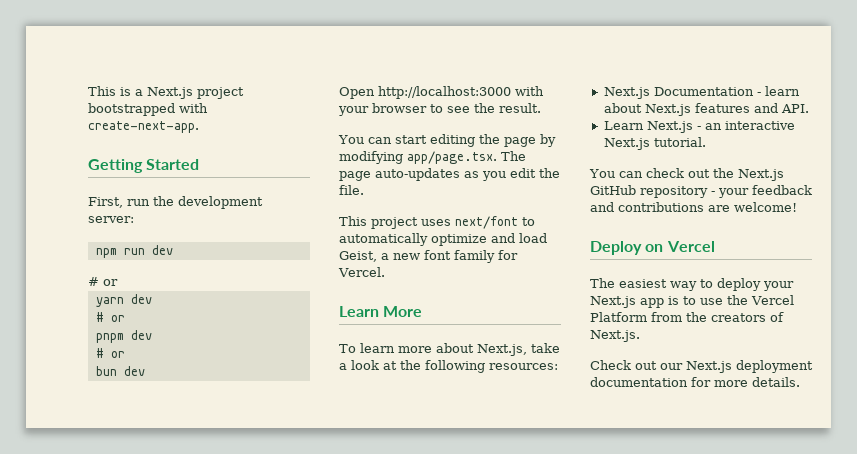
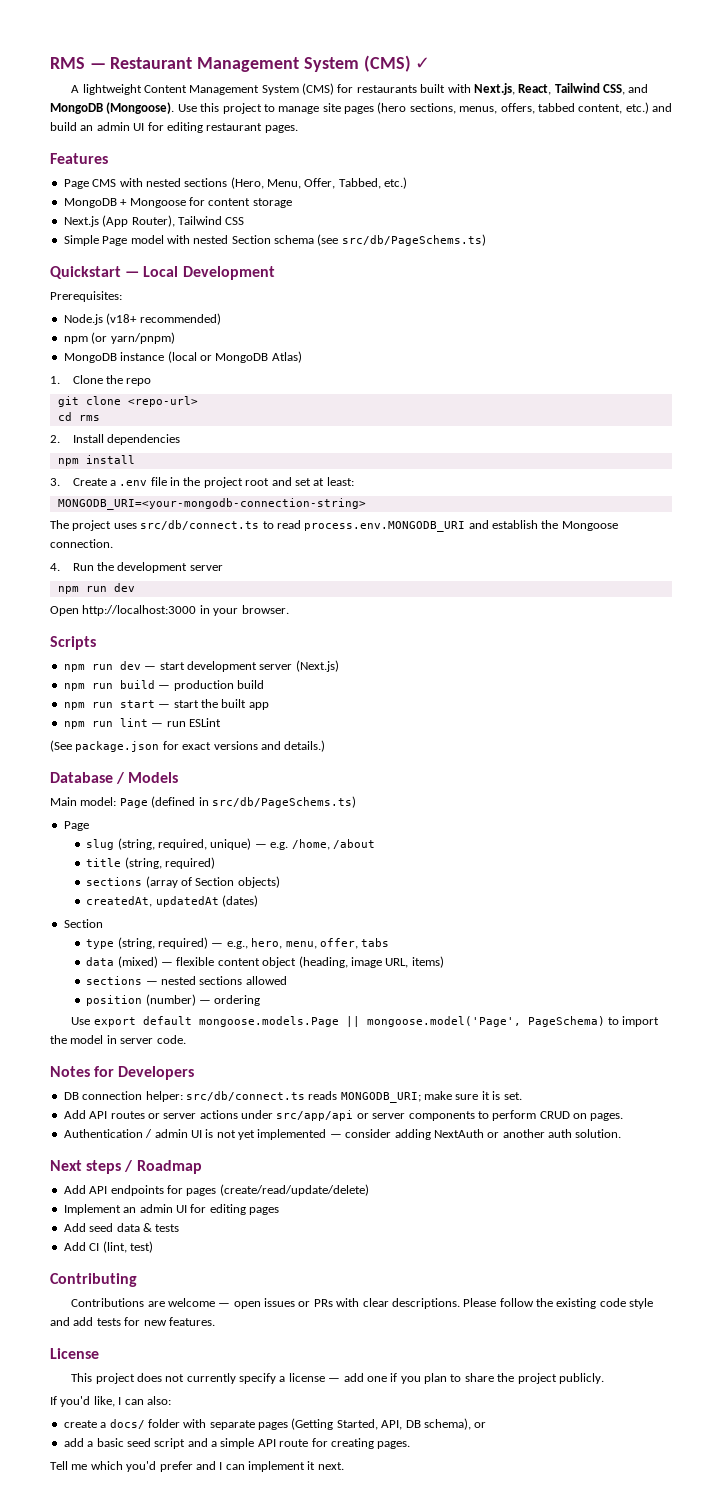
[88,86,244,99] [88,103,208,116] [88,121,199,133] [88,159,200,173] [88,197,150,208] This is a Next.js project bootstrapped with create-next-app. // Getting Started // First, run -> [50,55,431,72] [71,83,649,95] [50,102,672,114] [50,122,298,133] [50,153,108,164] [63,177,408,189] [63,197,292,208] [63,215,245,227] [63,234,486,246] [50,266,275,280] [50,291,122,302] [63,313,221,325] [63,332,175,344] [63,351,302,363] [50,375,152,386] [57,396,198,407] [57,412,100,421] [50,434,180,445] [57,455,135,466] [50,477,354,488] [57,498,366,510] [50,520,618,532] [50,539,113,548] [50,563,94,571] RMS — Restaurant Management System (CMS) ✓ // A lightweight Content Management System (CMS) for restaurants built with Next.js, React, Tailwind CSS, and MongoDB (Mongoose). Use this project to manage site pages (hero sections, menus, offers, tabbed content, etc.) and build an admin UI for editing restaurant pages. // Features // Page CMS with nested sections (Hero, Menu, Offer, Tabbed, etc.) // MongoDB + Mongoose for content storage // Next.js (App Router), Tailwind CSS // Simple Page model with nested Section schema (see src/db/PageSchems.ts) // Quickstart — Local Development // Prerequisites: // Node.js (v18+ recommended) // npm (or yarn/pnpm) // MongoDB instance (local or MongoDB Atlas) // 1. Clone the repo // git clone <repo-url> // cd rms // 2. Install dependencies // npm install // 3. Create a .env file in the project root and set at least: // MONGODB_URI=<your-mongodb-connection-string> // The project uses src/db/connect.ts to read process.env.MONGODB_URI and establish the Mongoose connection. // 4. Run
[88,216,134,223] server: -> [189,565,223,571] server
[88,277,118,286] [95,294,152,307] [95,312,125,322] [95,330,152,343] [95,348,125,358] [95,366,145,376] [339,86,544,99] [338,103,541,116] [338,134,556,147] [339,151,526,164] [339,168,560,181] [339,185,364,195] [339,216,535,229] [339,233,547,246] [339,250,518,263] [338,267,385,277] [339,306,423,317] [339,343,560,356] [339,360,558,373] [603,86,800,99] [603,103,809,116] [603,121,795,133] [603,137,706,150] [589,168,784,181] [590,185,812,198] [590,202,797,212] [590,241,715,255] [590,278,794,291] [590,295,794,308] [590,312,784,322] [590,330,640,342] [590,360,813,373] [590,377,800,387] # or // yarn dev // # or // pnpm dev // # or // bun dev // Open http://localhost:3000 with your browser to see the result. // You can start editing the page by modifying app/page.tsx. The page auto-updates as you edit the file. // This project uses next/font to automatically optimize and load Geist, a new font family for Vercel. // Learn More // To learn more about Next.js, take a look at the following resources: // Next.js Documentation - learn about Next.js features and API. // Learn Next.js - an interactive Next.js tutorial. // You can check out the Next.js GitHub repository - your feedback and contributions are welcome! // Deploy on Vercel // The easiest way to deploy your Next.js app is to use the Vercel Platform from the creators of Next.js. // Check out our Next.js deployment documentation for more details. -> [50,605,289,616] [50,636,96,650] [63,660,339,672] [63,680,264,691] [63,699,269,710] [63,718,221,729] [50,740,326,752] [50,772,179,784] [50,796,356,808] [63,821,89,831] [86,838,375,850] [86,857,215,869] [86,876,280,888] [86,895,258,907] [63,919,103,928] [86,937,390,949] [86,956,444,968] [86,976,287,985] [86,994,261,1006] [71,1016,660,1027] [50,1035,186,1044] [50,1066,195,1080] [63,1091,522,1103] [63,1110,624,1121] [63,1129,622,1140] [50,1160,202,1174] [63,1184,369,1196] [63,1204,279,1215] [63,1223,180,1232] [63,1241,153,1253] [50,1273,137,1287] [71,1298,654,1309] [50,1317,215,1326] [50,1348,99,1359] [71,1373,604,1384] [50,1396,171,1407] [63,1418,487,1430] [63,1438,411,1449] [50,1461,344,1472] Open http://localhost:3000 in your browser. // Scripts // npm run dev — start development server (Next.js) // npm run build — production build // npm run start — start the built app // npm run lint — run ESLint // (See package.json for exact versions and details.) // Database / Models // Main model: Page (defined in src/db/PageSchems.ts) // Page // slug (string, required, unique) — e.g. /home, /about // title (string, required) // sections (array of Section objects) // createdAt, updatedAt (dates) // Section // type (string, required) — e.g., hero, menu, offer, tabs // data (mixed) — flexible content object (heading, image URL, items) // sections — nested sections allowed // position (number) — ordering // Use export default mongoose.models.Page || mongoose.model('Page', PageSchema) to import the model in server code. // Notes for Developers // DB connection helper: src/db/connect.ts reads MONGODB_URI; make sure it is set. // Add API routes or server actions under src/app/api or server components to perform CRUD on pages. // Authentication / admin UI is not yet implemented — consider adding NextAuth or another auth solution. // Next steps / Roadmap // Add API endpoints for pages (create/read/update/delete) // Implement an admin UI for editing pages // Add seed data & tests // Add CI (lint, test) // Contributing // Contributions are welcome — open issues or PRs with clear descriptions. Please follow the existing code style and add tests for new features. // License // This project does not currently specify a license — add one if you plan to share the project publicly. // If you'd like, I can also: // create a docs/ folder with separate pages (Getting Started, API, DB schema), or // add a basic seed script and a simple API route for creating pages. // Tell me which you'd prefer and I can implement it next.

